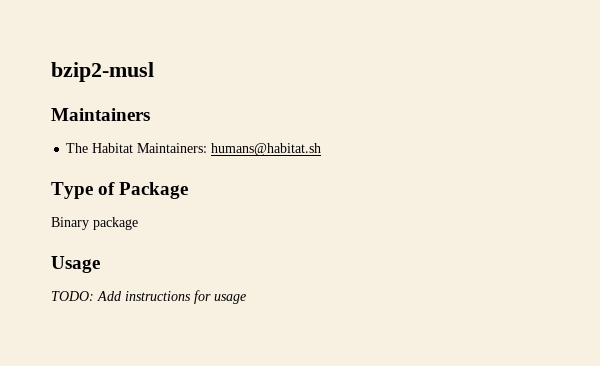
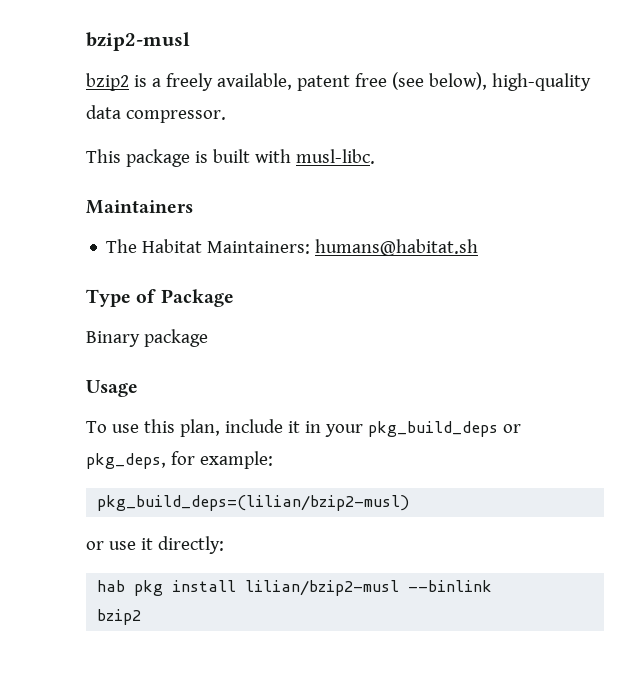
(154, 72) none -> [86,72,591,91] [86,105,226,123] [86,149,375,167] // bzip2 is a freely available, patent free (see below), high-quality data compressor. // This package is built with musl-libc.
[51,290,246,304] TODO: Add instructions for usage -> [86,419,521,437] [86,451,273,469] [97,495,410,511] [86,536,224,554] [97,580,493,596] [97,609,142,625] To use this plan, include it in your pkg_build_deps or pkg_deps, for example: // pkg_build_deps=(lilian/bzip2-musl) // or use it directly: // hab pkg install lilian/bzip2-musl --binlink // bzip2

